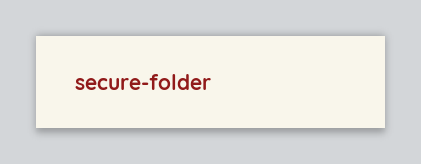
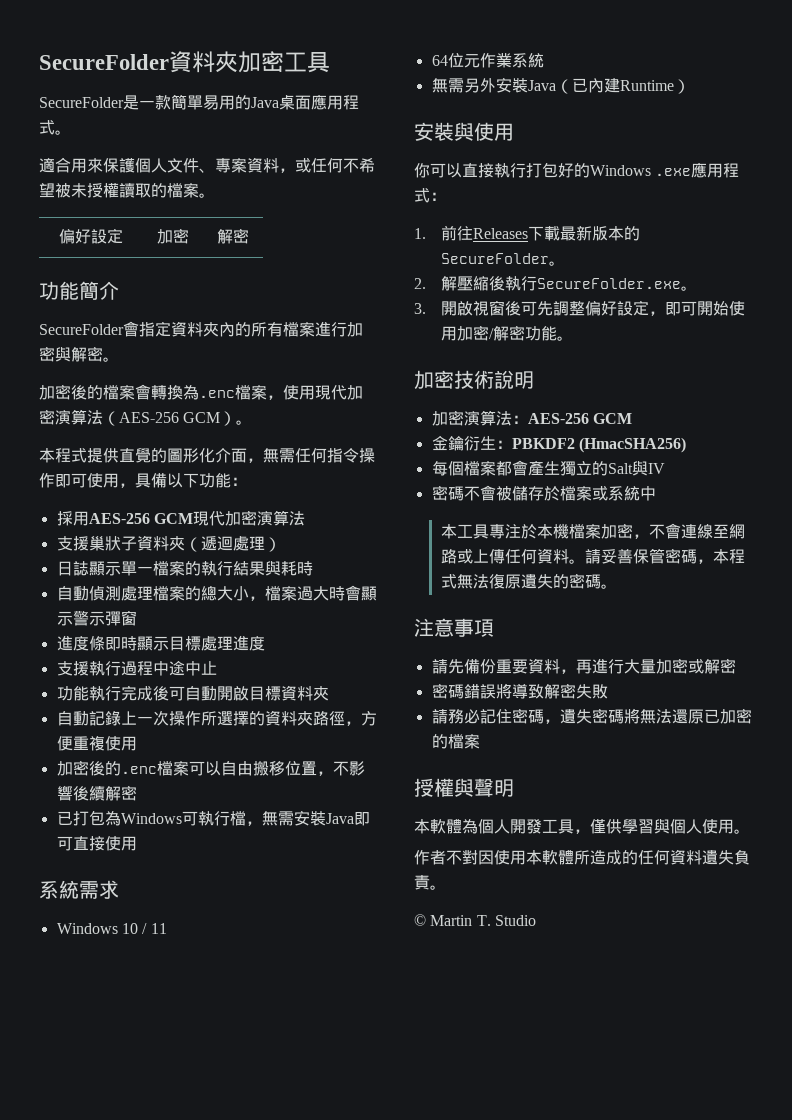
[75,74,211,90] secure-folder -> [39,51,330,73] [39,94,359,110] [39,120,71,135] [39,157,375,173] [39,182,215,198] [59,228,123,244] [156,228,189,244] [216,228,249,244] [39,281,119,300] [39,321,363,337] [39,346,119,362] [39,384,363,400] [39,409,253,426] [39,447,375,463] [39,473,247,488] [56,510,305,526] [56,535,281,552] [56,561,313,576] [56,585,377,601] [56,610,137,626] [56,635,265,651] [56,660,217,676] [56,685,329,701] [56,710,377,726] [56,736,137,751] [56,760,365,776] [56,785,137,801] [56,810,370,826] [56,836,137,851] [39,880,119,899] [56,923,167,934] [431,53,544,68] [431,77,690,94] [414,122,514,141] [414,162,740,178] [414,188,446,203] [414,225,640,241] [440,253,565,266] [414,276,697,291] [414,300,745,316] [440,325,573,341] [414,370,534,390] [431,410,632,426] [431,436,686,453] [431,460,665,476] [431,485,656,501] [440,523,745,539] [440,548,745,564] [440,573,617,589] [414,618,494,637] [431,658,736,674] [431,683,608,699] [431,708,752,724] [431,734,480,749] [414,778,514,797] [414,818,750,834] [414,849,750,865] [414,875,446,890] [414,914,536,926] SecureFolder資料夾加密工具 // SecureFolder是一款簡單易用的Java桌面應用程式。 // 適合用來保護個人文件、專案資料，或任何不希望被未授權讀取的檔案。 // 偏好設定 | 加密 | 解密 // 功能簡介 // SecureFolder會指定資料夾內的所有檔案進行加密與解密。 // 加密後的檔案會轉換為.enc檔案，使用現代加密演算法（AES-256 GCM）。 // 本程式提供直覺的圖形化介面，無需任何指令操作即可使用，具備以下功能： // 採用AES-256 GCM現代加密演算法 // 支援巢狀子資料夾（遞迴處理） // 日誌顯示單一檔案的執行結果與耗時 // 自動偵測處理檔案的總大小，檔案過大時會顯示警示彈窗 // 進度條即時顯示目標處理進度 // 支援執行過程中途中止 // 功能執行完成後可自動開啟目標資料夾 // 自動記錄上一次操作所選擇的資料夾路徑，方便重複使用 // 加密後的.enc檔案可以自由搬移位置，不影響後續解密 // 已打包為Windows可執行檔，無需安裝Java即可直接使用 // 系統需求 // Windows 10 / 11 // 64位元作業系統 // 無需另外安裝Java（已內建Runtime） // 安裝與使用 // 你可以直接執行打包好的Windows .exe應用程式： // 1.前往Releases下載最新版本的SecureFolder。 // 2.解壓縮後執行SecureFolder.exe。 // 3.開啟視窗後可先調整偏好設定，即可開始使用加密/解密功能。 // 加密技術說明 // 加密演算法：AES-256 GCM // 金鑰衍生：PBKDF2 (HmacSHA256) // 每個檔案都會產生獨立的Salt與IV // 密碼不會被儲存於檔案或系統中 // 本工具專注於本機檔案加密，不會連線至網路或上傳任何資料。請妥善保管密碼，本程式無法復原遺失的密碼。 // 注意事項 // 請先備份重要資料，再進行大量加密或解密 // 密碼錯誤將導致解密失敗 // 請務必記住密碼，遺失密碼將無法還原已加密的檔案 // 授權與聲明 // 本軟體為個人開發工具，僅供學習與個人使用。 // 作者不對因使用本軟體所造成的任何資料遺失負責。 // © Martin T. Studio

